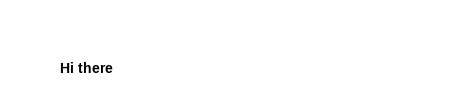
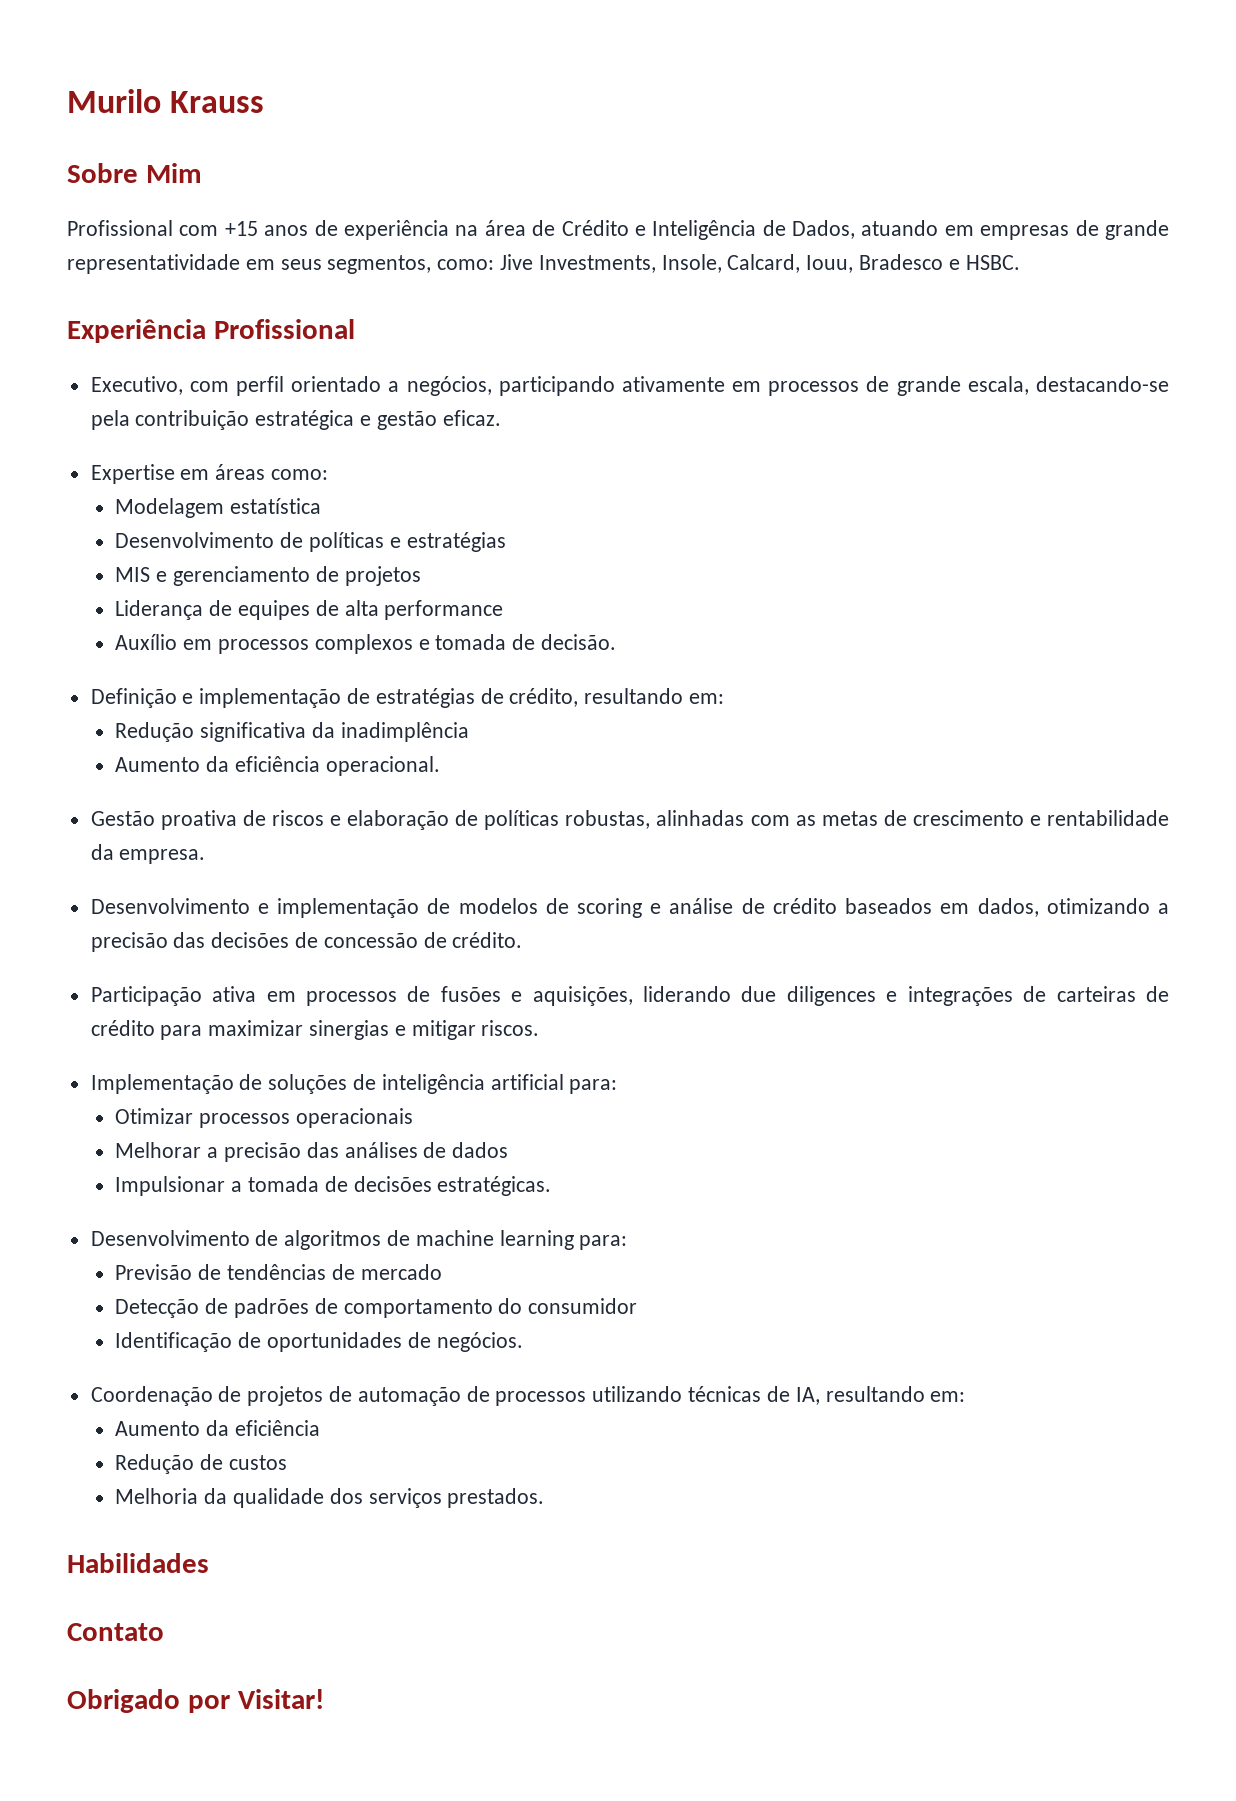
[60,62,113,73] Hi there -> [67,89,265,113] [67,163,202,183] [67,220,1170,240] [67,254,1020,274] [67,319,355,343] [90,376,1169,396] [90,410,501,430] [90,464,329,484] [115,498,322,518] [115,532,506,552] [115,566,421,586] [115,600,504,620] [115,634,617,654] [90,688,725,708] [115,722,469,742] [115,756,440,776] [90,810,1169,830] [90,844,206,864] [90,898,1169,918] [90,932,523,952] [90,986,1169,1006] [90,1020,540,1040] [90,1074,618,1094] [115,1108,414,1128] [115,1142,509,1162] [115,1176,552,1196] [90,1230,628,1250] [115,1264,442,1280] [115,1298,638,1318] [115,1332,523,1352] [90,1386,966,1406] [115,1420,321,1436] [115,1454,288,1474] [115,1488,545,1508] [67,1553,209,1573] [67,1623,164,1641] [67,1689,324,1713] Murilo Krauss // Sobre Mim // Profissional com +15 anos de experiência na área de Crédito e Inteligência de Dados, atuando em empresas de grande representatividade em seus segmentos, como: Jive Investments, Insole, Calcard, Iouu, Bradesco e HSBC. // Experiência Profissional // Executivo, com perfil orientado a negócios, participando ativamente em processos de grande escala, destacando-se pela contribuição estratégica e gestão eficaz. // Expertise em áreas como: // Modelagem estatística // Desenvolvimento de políticas e estratégias // MIS e gerenciamento de projetos // Liderança de equipes de alta performance // Auxílio em processos complexos e tomada de decisão. // Definição e implementação de estratégias de crédito, resultando em: // Redução significativa da inadimplência // Aumento da eficiência operacional. // Gestão proativa de riscos e elaboração de políticas robustas, alinhadas com as metas de crescimento e rentabilidade da empresa. // Desenvolvimento e implementação de modelos de scoring e análise de crédito baseados em dados, otimizando a precisão das decisões de concessão de crédito. // Participação ativa em processos de fusões e aquisições, liderando due diligences e integrações de carteiras de crédito para maximizar sinergias e mitigar riscos. // Implementação de soluções de inteligência artificial para: // Otimizar processos operacionais // Melhorar a precisão das análises de dados // Impulsionar a tomada de decisões estratégicas. // Desenvolvimento de algoritmos de machine learning para: // Previsão de tendências de mercado // Detecção de padrões de comportamento do consumidor // Identificação de oportunidades de negócios. // Coordenação de projetos de automação de processos utilizando técnicas de IA, resultando em: // Aumento da eficiência // Redução de custos // Melhoria da qualidade dos serviços prestados. // Habilidades // Contato // Obrigado por Visitar!

